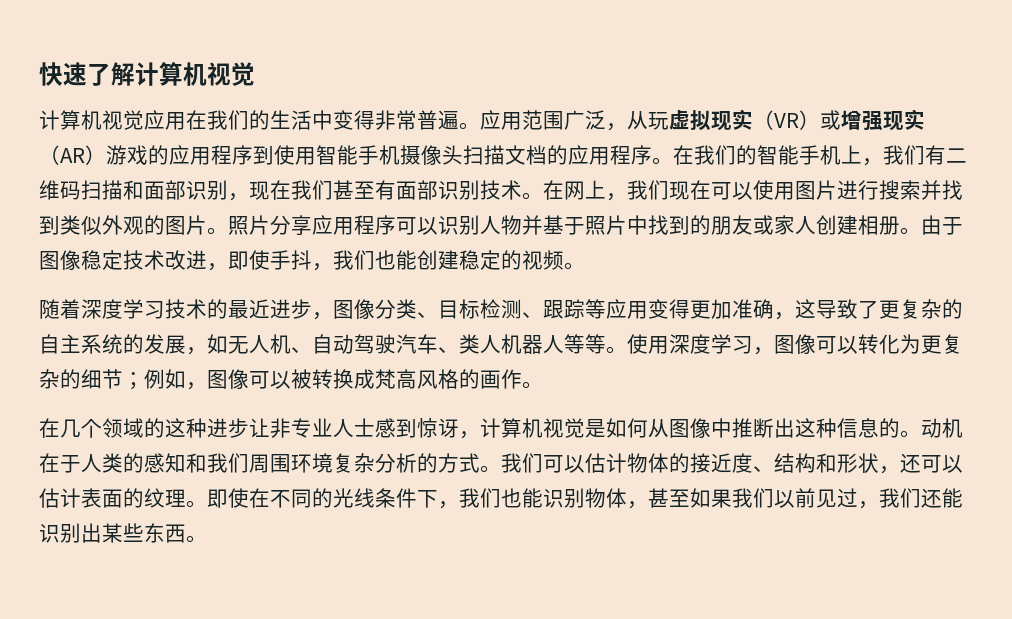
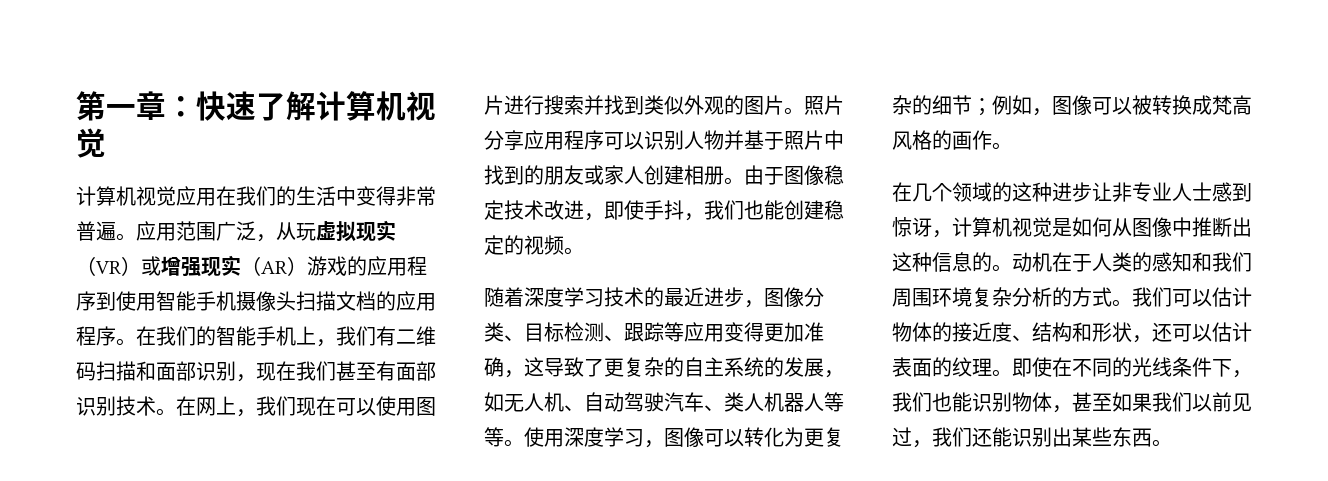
(39, 74) none -> [76,91,196,121] 第一章：

